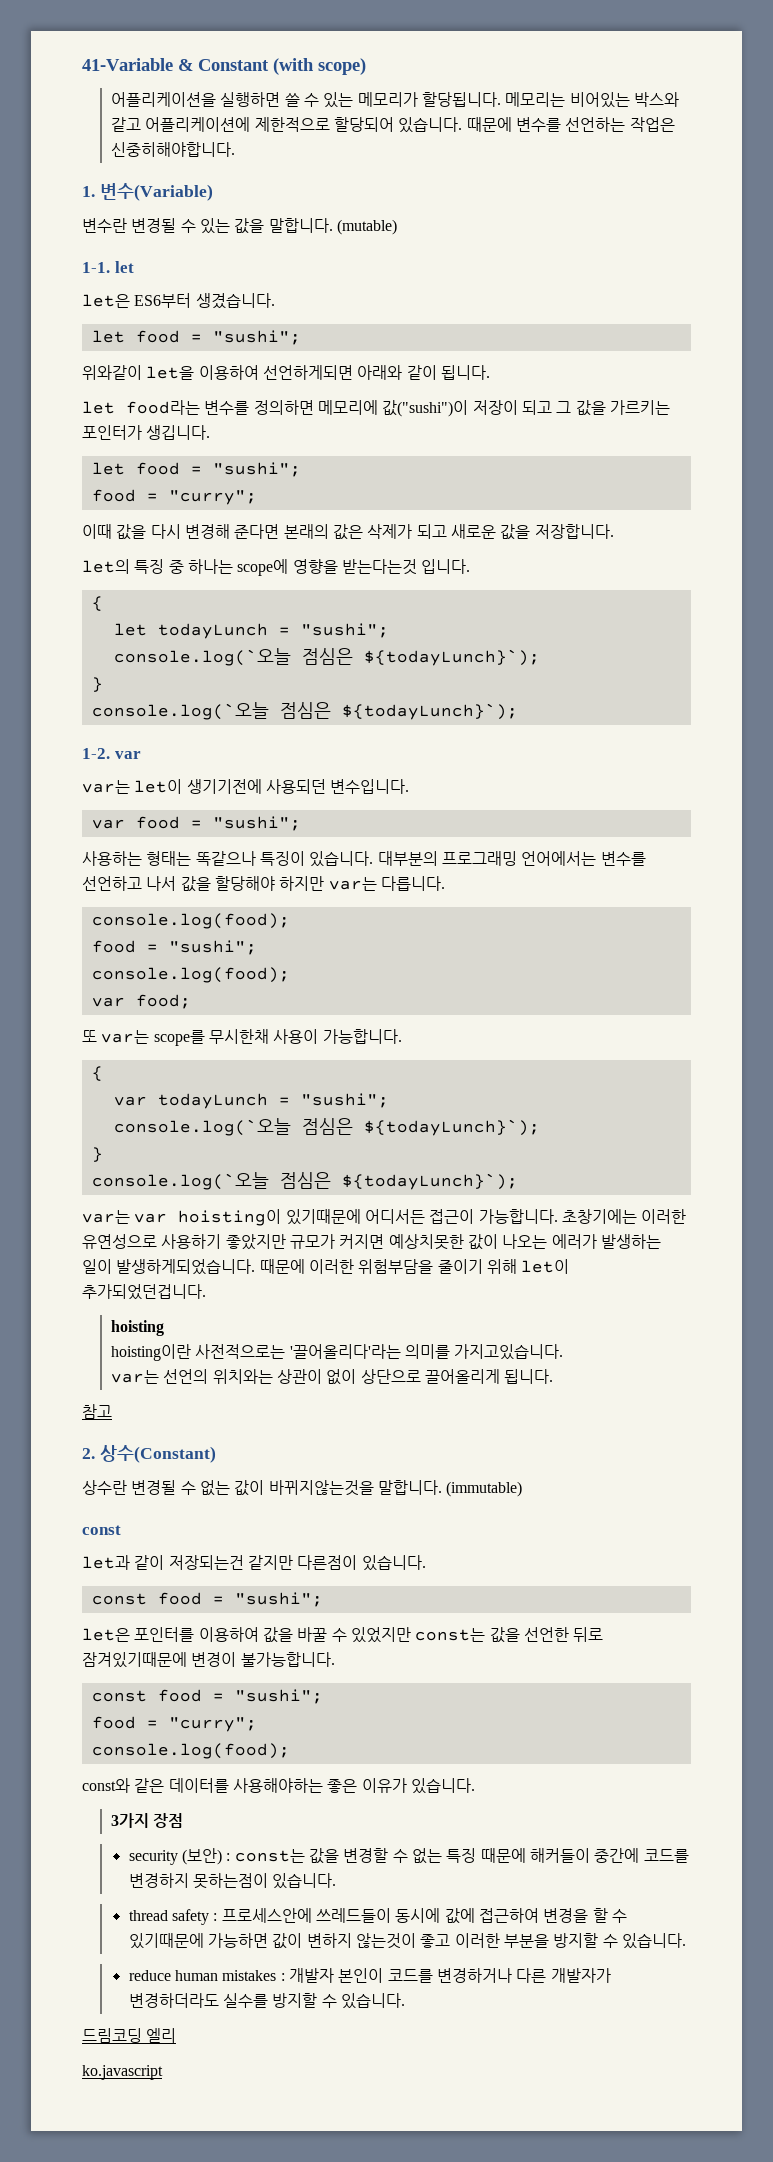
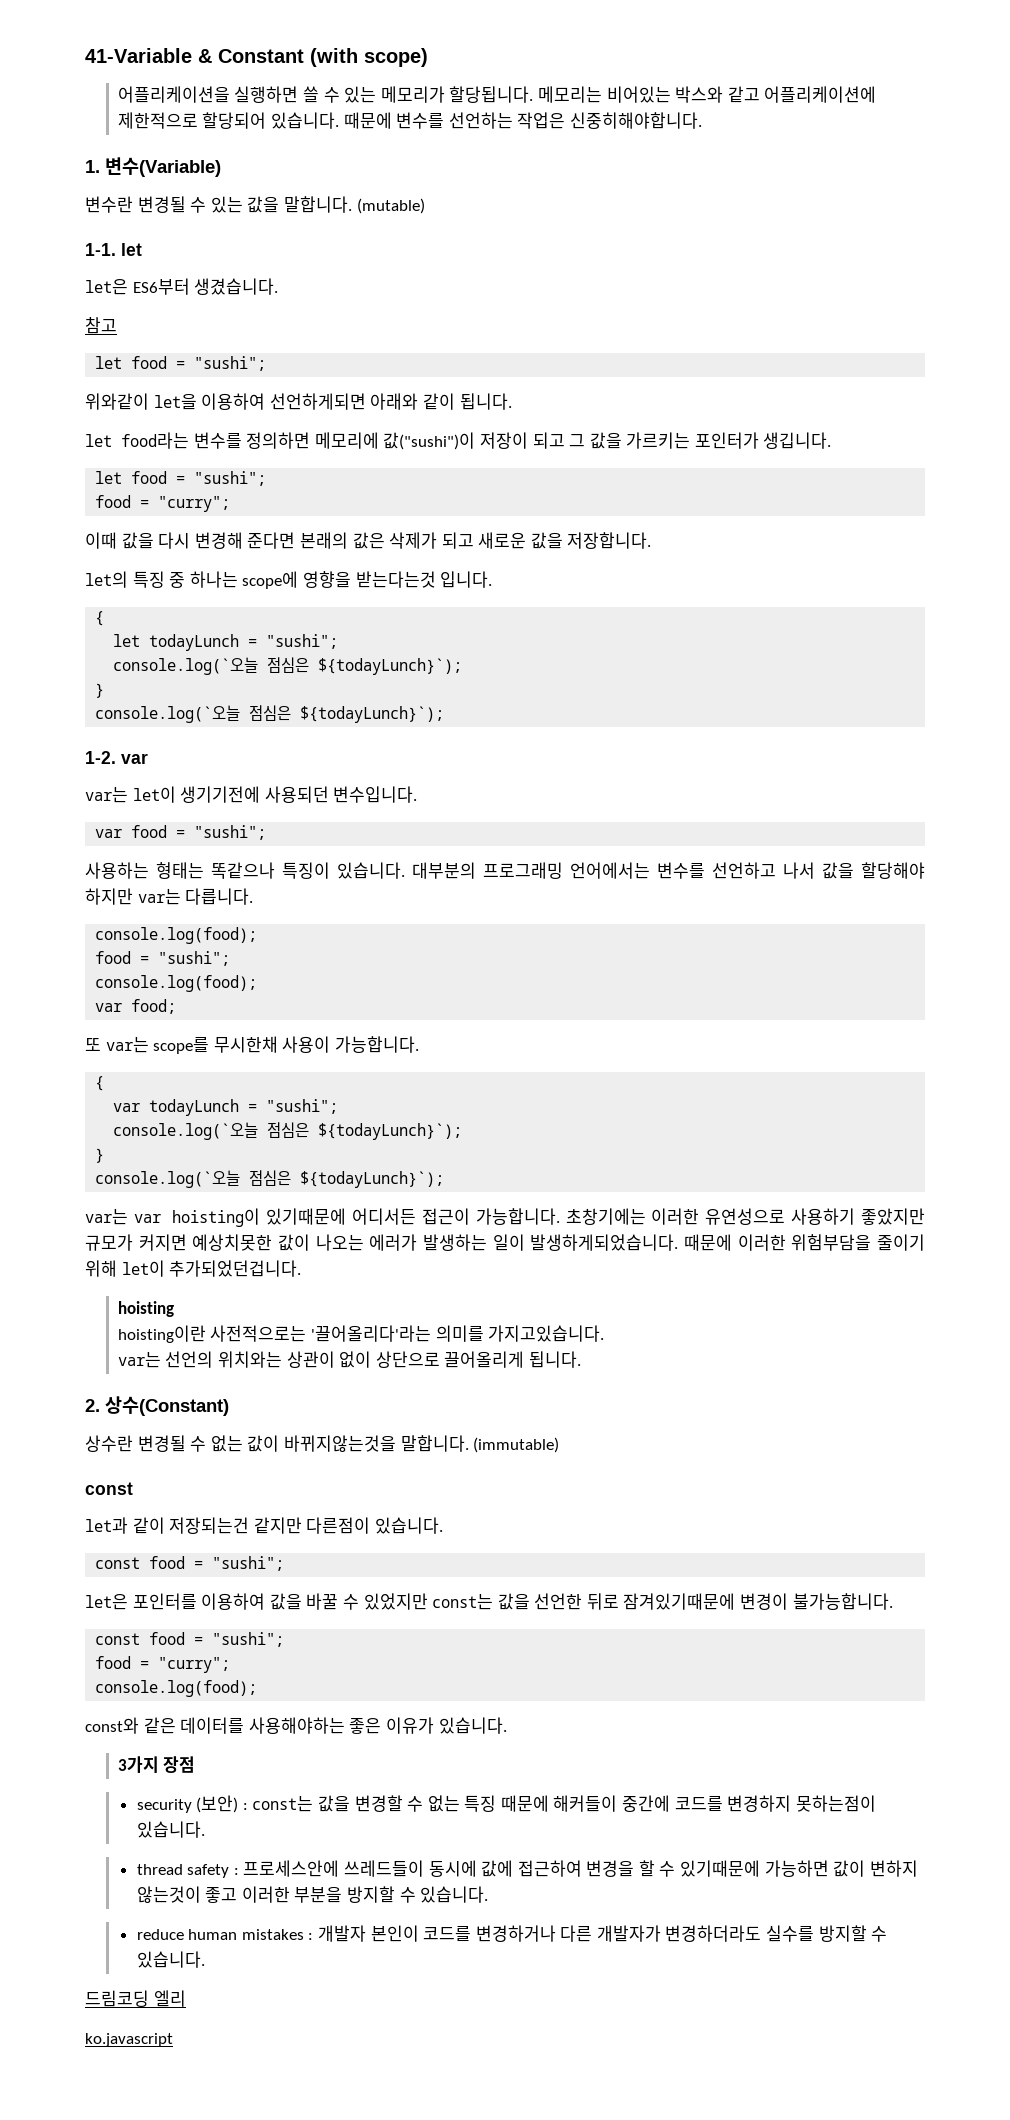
(275, 301) none -> [85,317,117,334] // 참고
[82,1404,112,1419] // 참고 -> (582, 1359) none

